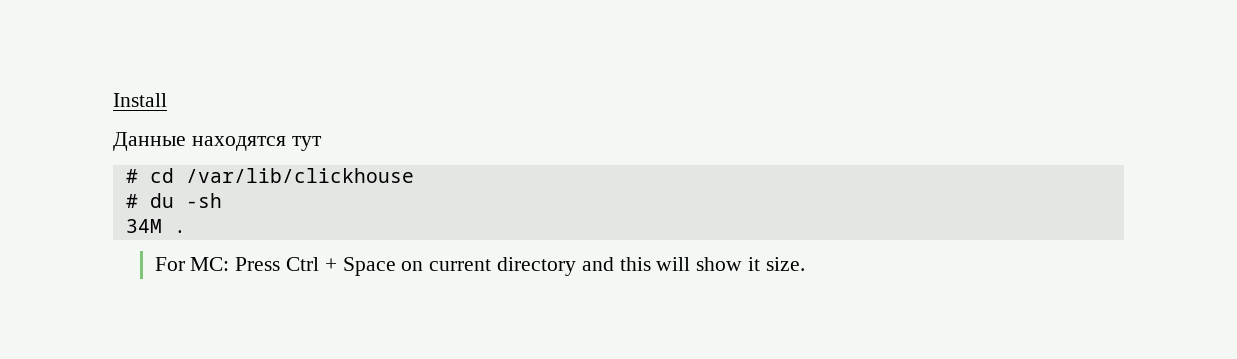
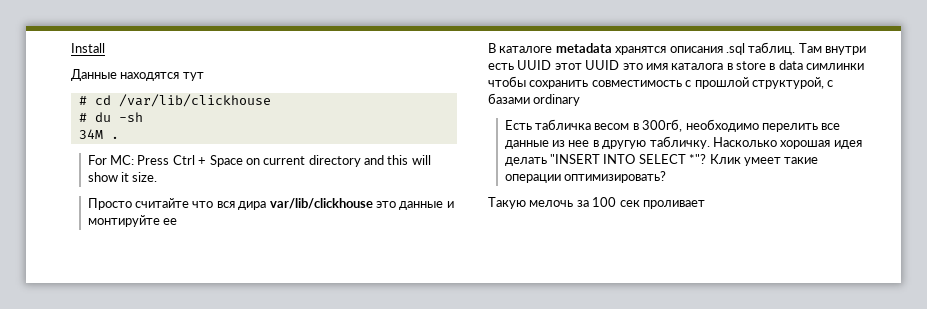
(805, 264) none -> [87,198,454,210] [87,215,178,227] [488,42,866,55] [488,60,865,70] [488,76,834,89] [488,93,581,106] [504,119,841,132] [504,136,862,149] [504,154,819,166] [504,171,667,183] [488,197,705,209] // Просто считайте что вся дира var/lib/clickhouse это данные и монтируйте ее // В каталоге metadata хранятся описания .sql таблиц. Там внутри есть UUID этот UUID это имя каталога в store в data симлинки чтобы сохранить совместимость с прошлой структурой, с базами ordinary // Есть табличка весом в 300гб, необходимо перелить все данные из нее в другую табличку. Насколько хорошая идея делать "INSERT INTO SELECT *"? Клик умеет такие операции оптимизировать? // Такую мелочь за 100 сек проливает

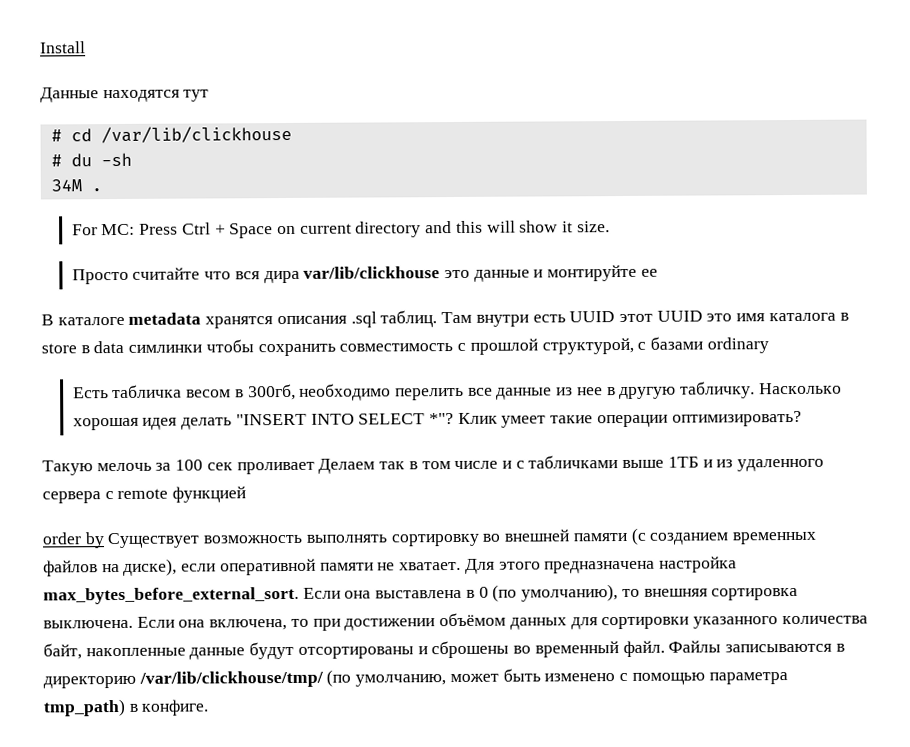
(705, 204) none -> [318,455,825,474] [42,486,247,504] [42,527,817,549] [43,556,737,577] [43,584,799,605] [43,612,868,631] [43,640,845,660] [43,668,788,689] [43,698,210,717] Делаем так в том числе и с табличками выше 1ТБ и из удаленного сервера с remote функцией // order by Существует возможность выполнять сортировку во внешней памяти (с созданием временных файлов на диске), если оперативной памяти не хватает. Для этого предназначена настройка max_bytes_before_external_sort. Если она выставлена в 0 (по умолчанию), то внешняя сортировка выключена. Если она включена, то при достижении объёмом данных для сортировки указанного количества байт, накопленные данные будут отсортированы и сброшены во временный файл. Файлы записываются в директорию /var/lib/clickhouse/tmp/ (по умолчанию, может быть изменено с помощью параметра tmp_path) в конфиге.

